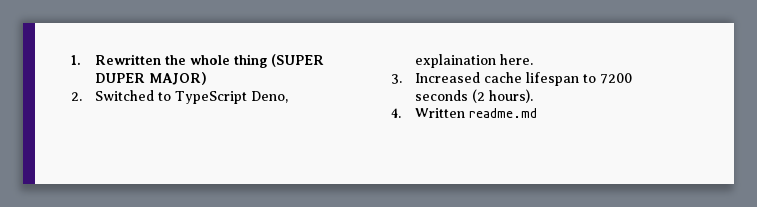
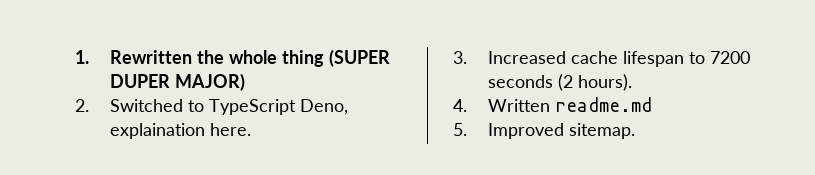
(537, 113) none -> [453,123,636,139] // 5. Improved sitemap.

